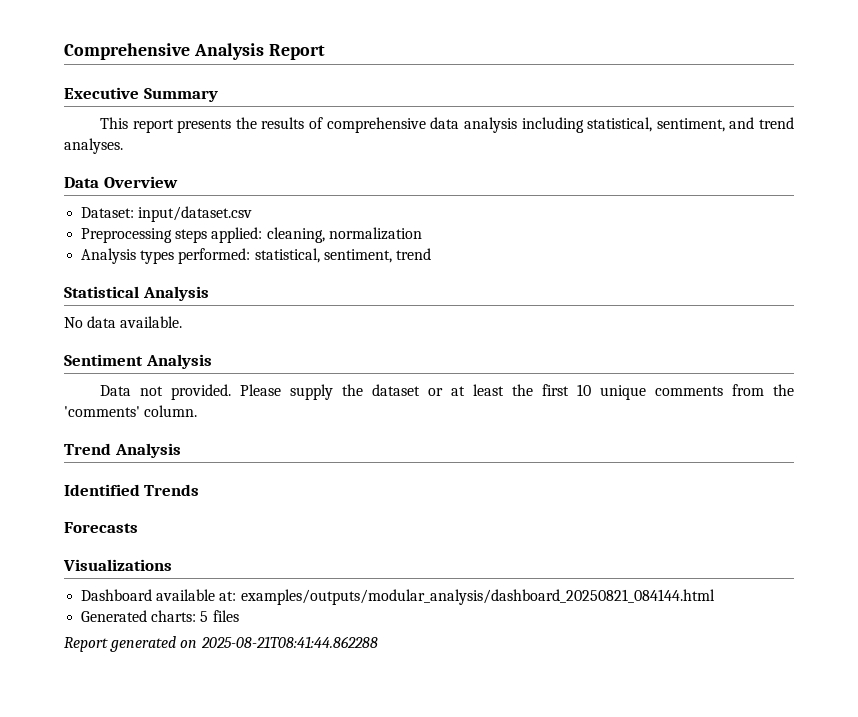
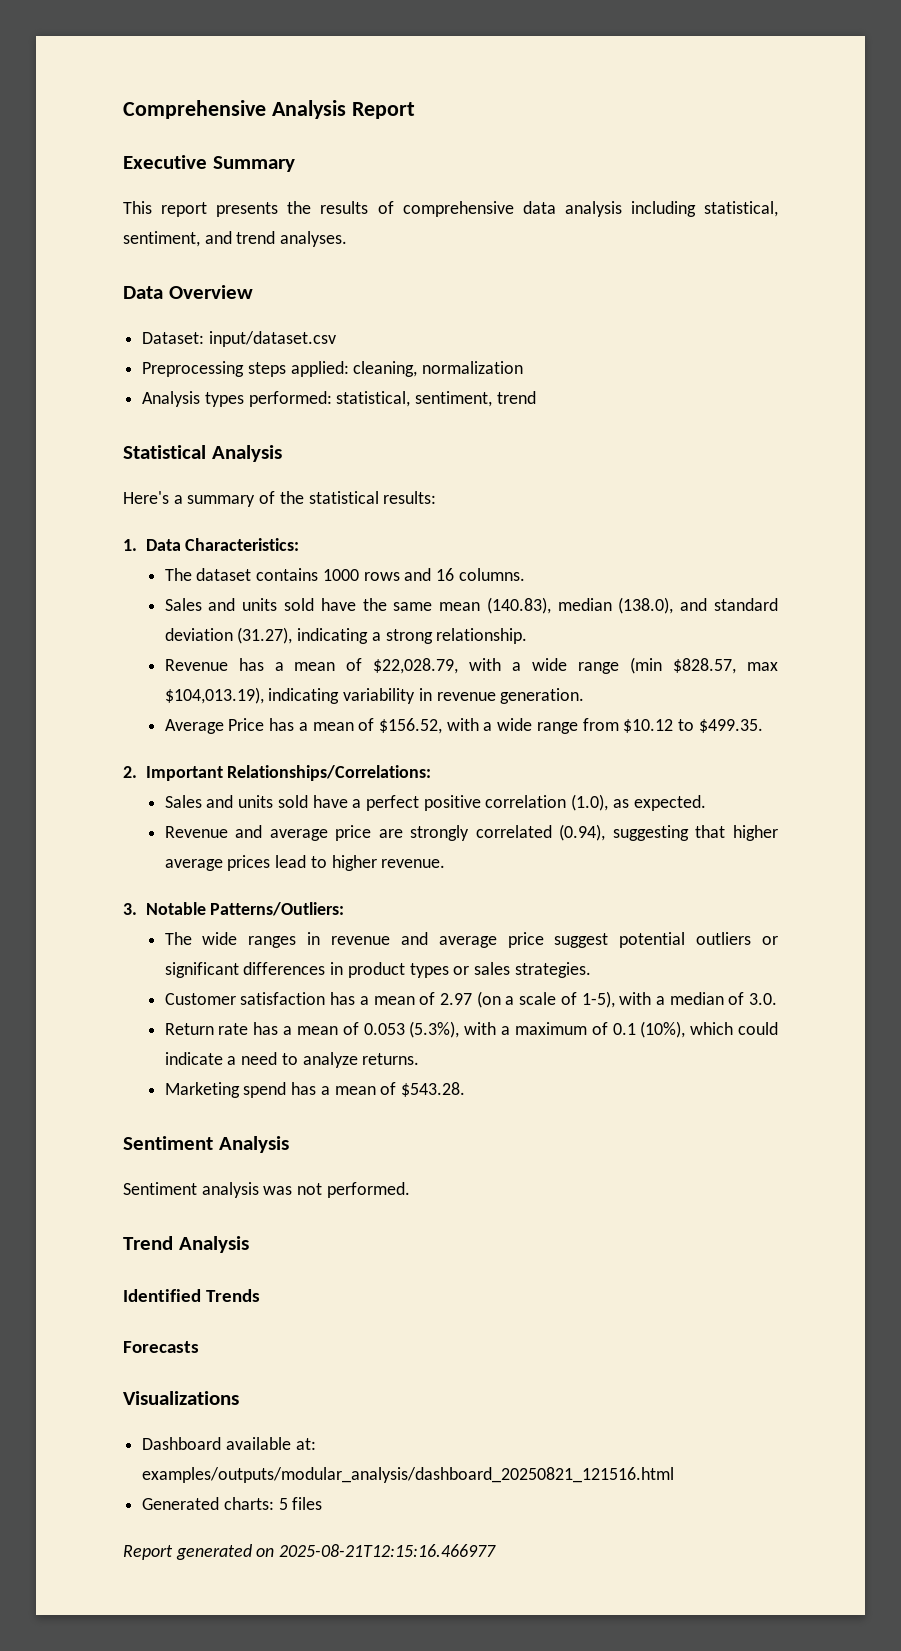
[64,316,183,328] [64,354,212,369] [99,384,794,400] [64,405,198,417] No data available. // Sentiment Analysis // Data not provided. Please supply the dataset or at least the first 10 unique comments from the 'comments' column. -> [123,491,437,507] [123,538,300,551] [164,568,525,581] [164,597,778,614] [164,627,528,644] [164,657,778,674] [164,687,585,704] [164,718,763,734] [123,765,432,781] [164,794,706,811] [164,824,778,841] [164,855,446,871] [123,902,345,916] [164,932,778,948] [164,962,591,978] [164,991,778,1008] [164,1021,778,1038] [164,1052,420,1068] [164,1082,465,1098] [123,1136,289,1153] [123,1182,410,1198] Here's a summary of the statistical results: // 1. Data Characteristics: // The dataset contains 1000 rows and 16 columns. // Sales and units sold have the same mean (140.83), median (138.0), and standard deviation (31.27), indicating a strong relationship. // Revenue has a mean of $22,028.79, with a wide range (min $828.57, max $104,013.19), indicating variability in revenue generation. // Average Price has a mean of $156.52, with a wide range from $10.12 to $499.35. // 2. Important Relationships/Correlations: // Sales and units sold have a perfect positive correlation (1.0), as expected. // Revenue and average price are strongly correlated (0.94), suggesting that higher average prices lead to higher revenue. // 3. Notable Patterns/Outliers: // The wide ranges in revenue and average price suggest potential outliers or significant differences in product types or sales strategies. // Customer satisfaction has a mean of 2.97 (on a scale of 1-5), with a median of 3.0. // Return rate has a mean of 0.053 (5.3%), with a maximum of 0.1 (10%), which could indicate a need to analyze returns. // Marketing spend has a mean of $543.28. // Sentiment Analysis // Sentiment analysis was not performed.
[240,589,715,605] examples/outputs/modular_analysis/dashboard_20250821_084144.html -> [142,1467,675,1483] examples/outputs/modular_analysis/dashboard_20250821_121516.html
[200,636,378,648] 2025-08-21T08:41:44.862288 -> [279,1544,497,1557] 2025-08-21T12:15:16.466977

